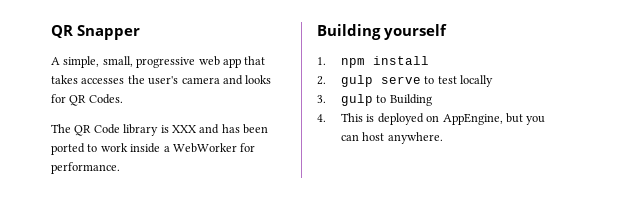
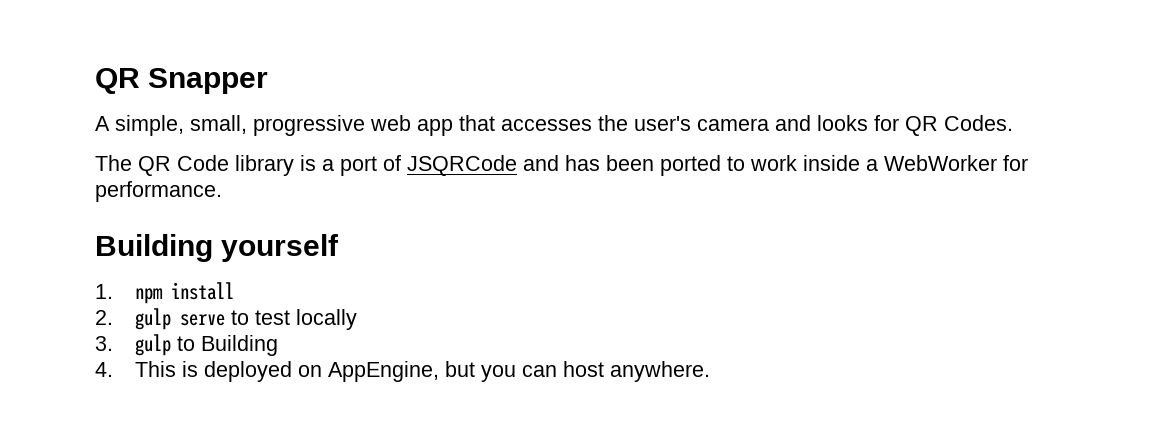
[51,75,78,84] takes -> (495, 123) none
[171,125,197,133] XXX -> [322,155,517,176] a port of JSQRCode

